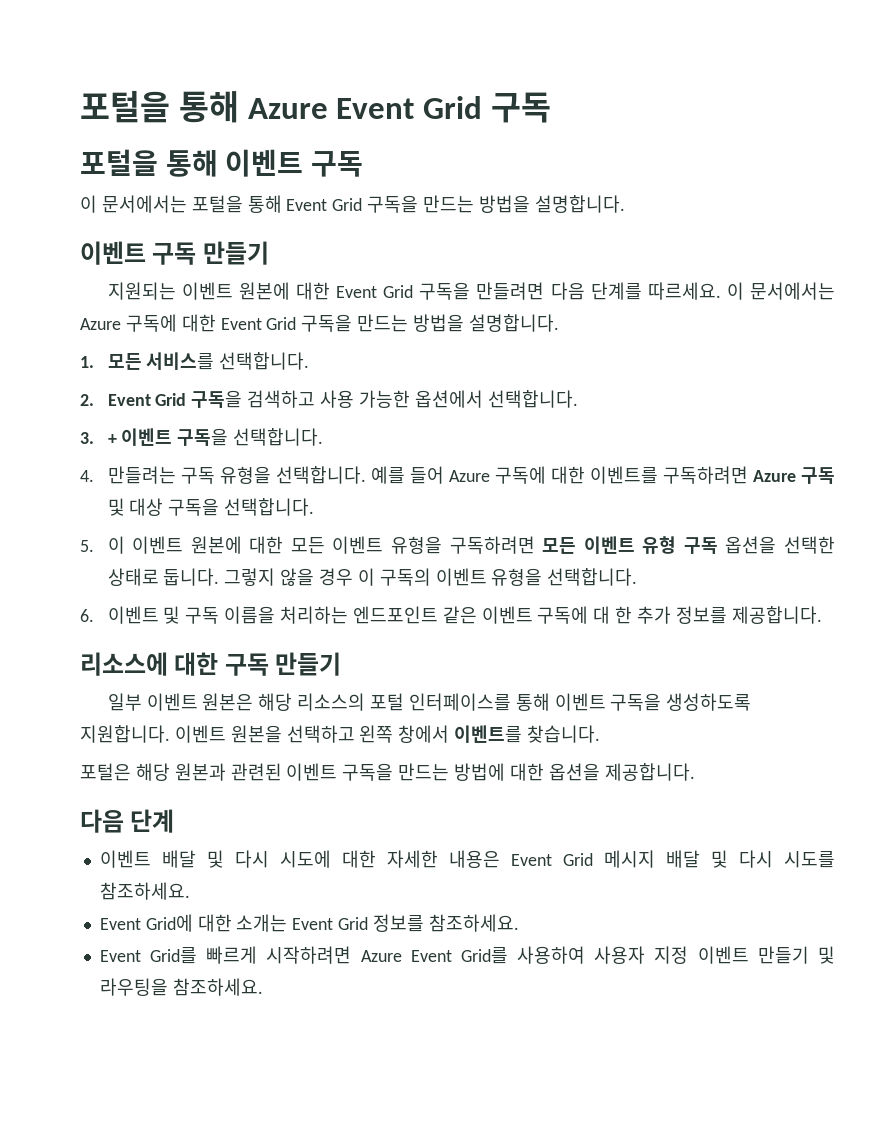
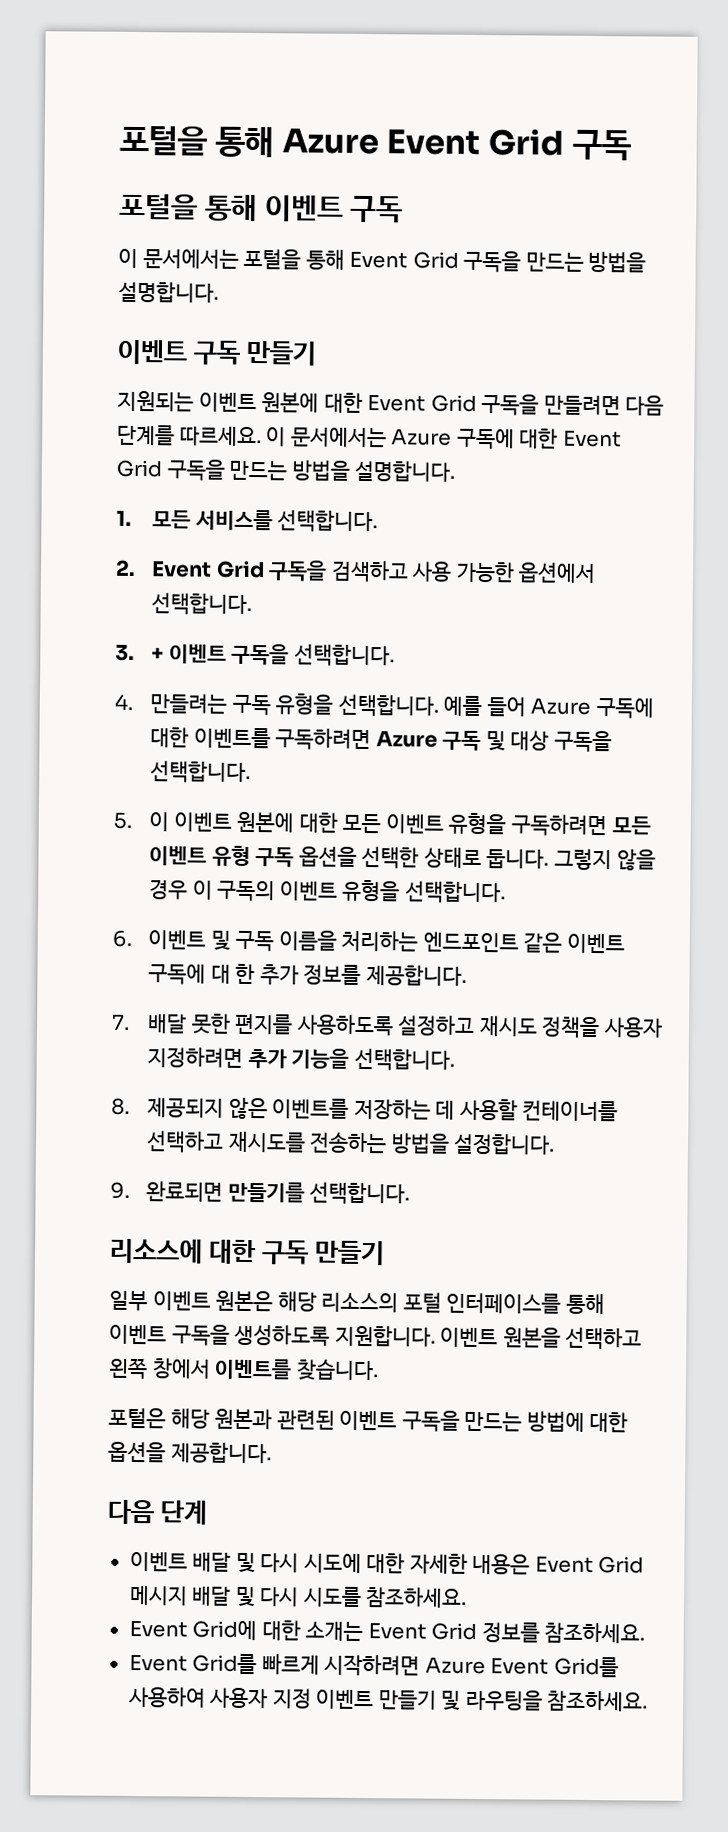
(822, 615) none -> [111,1013,663,1039] [147,1047,455,1071] [111,1096,619,1122] [146,1130,556,1155] [110,1181,411,1205] // 7. 배달 못한 편지를 사용하도록 설정하고 재시도 정책을 사용자 지정하려면 추가 기능을 선택합니다. // 8. 제공되지 않은 이벤트를 저장하는 데 사용할 컨테이너를 선택하고 재시도를 전송하는 방법을 설정합니다. // 9. 완료되면 만들기를 선택합니다.

